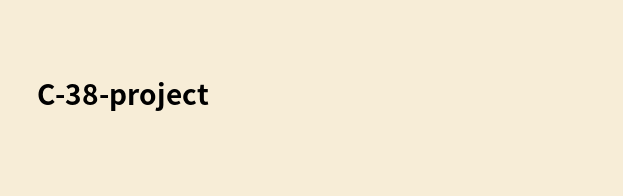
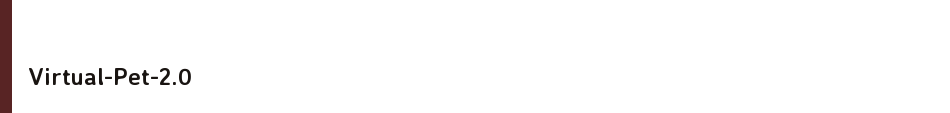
[37,82,209,111] C-38-project -> [28,68,192,85] Virtual-Pet-2.0

